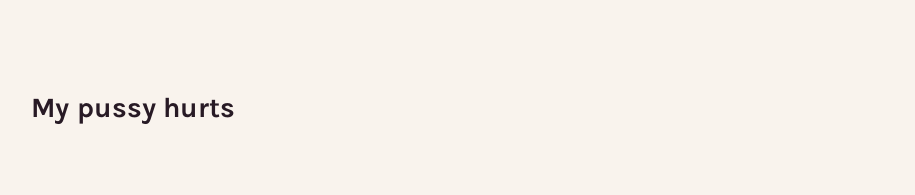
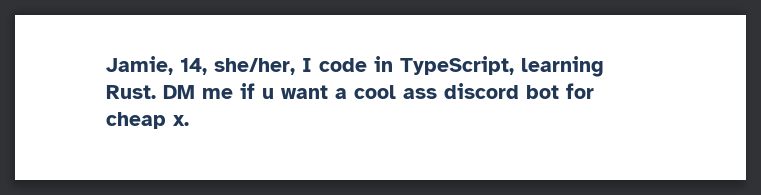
[31,97,236,125] My pussy hurts -> [106,56,604,77] [106,83,594,99] [106,112,189,129] Jamie, 14, she/her, I code in TypeScript, learning Rust. DM me if u want a cool ass discord bot for cheap x.

